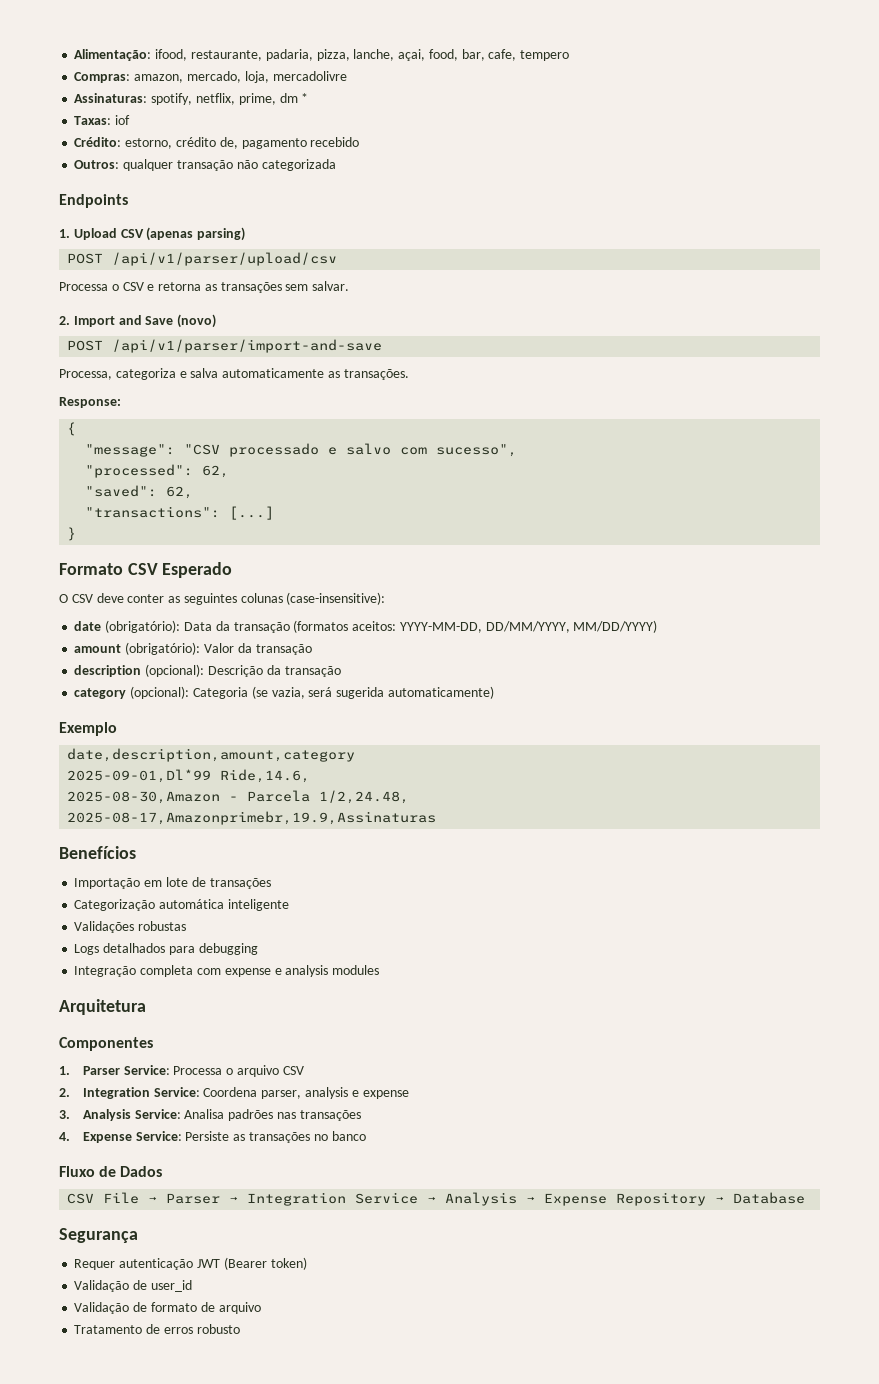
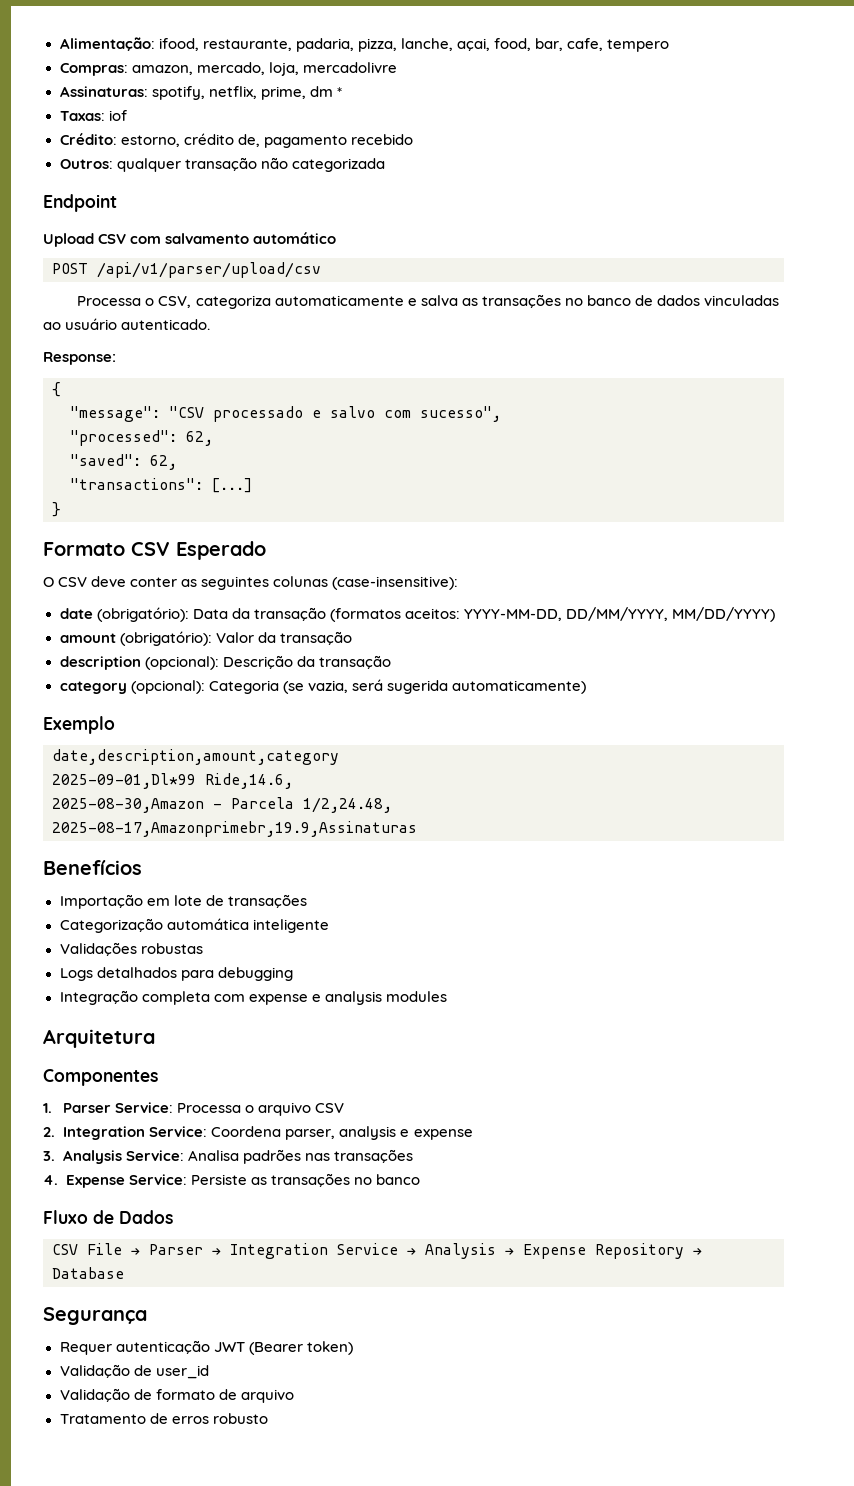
[59,194,128,208] [59,227,246,241] [67,252,338,266] [59,281,350,293] [59,314,217,328] [67,339,383,353] [59,368,409,380] Endpoints // 1. Upload CSV (apenas parsing) // POST /api/v1/parser/upload/csv // Processa o CSV e retorna as transações sem salvar. // 2. Import and Save (novo) // POST /api/v1/parser/import-and-save // Processa, categoriza e salva automaticamente as transações. -> [43,194,117,212] [43,232,337,247] [52,262,321,278] [77,294,779,309] [43,318,211,330] Endpoint // Upload CSV com salvamento automático // POST /api/v1/parser/upload/csv // Processa o CSV, categoriza automaticamente e salva as transações no banco de dados vinculadas ao usuário autenticado.

